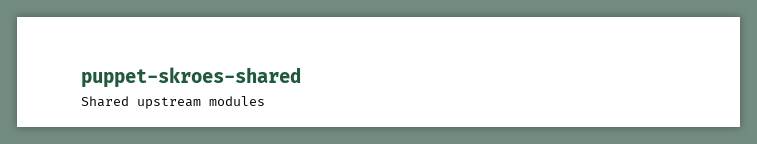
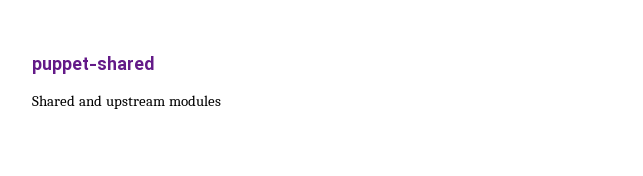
[81,67,301,88] puppet-skroes-shared -> [32,56,154,74] puppet-shared
(129, 101) none -> [78,95,102,106] and

